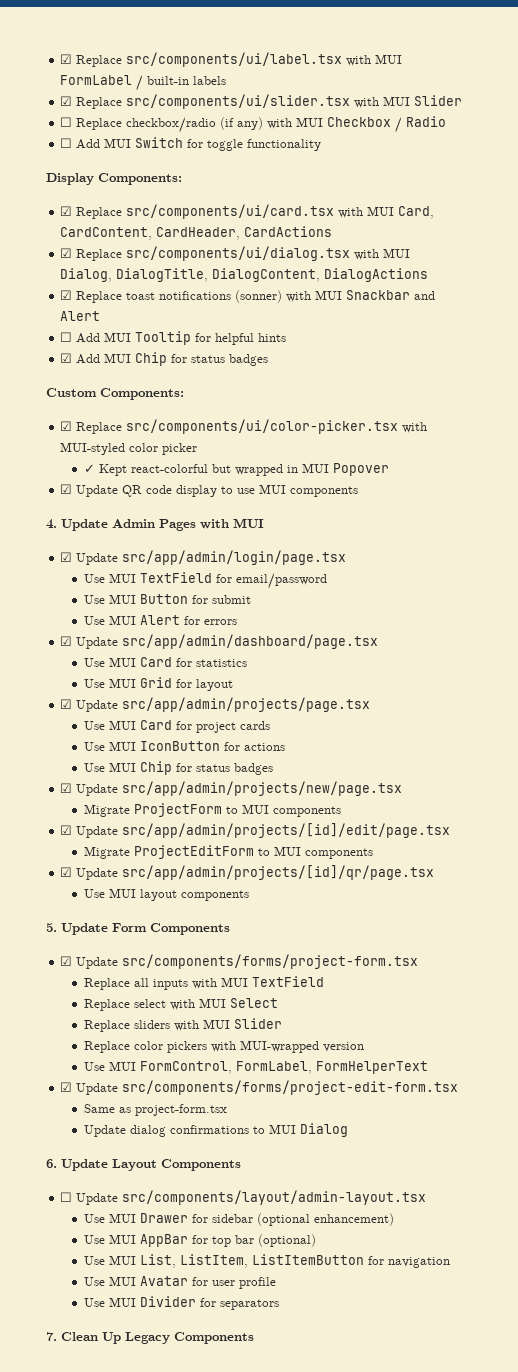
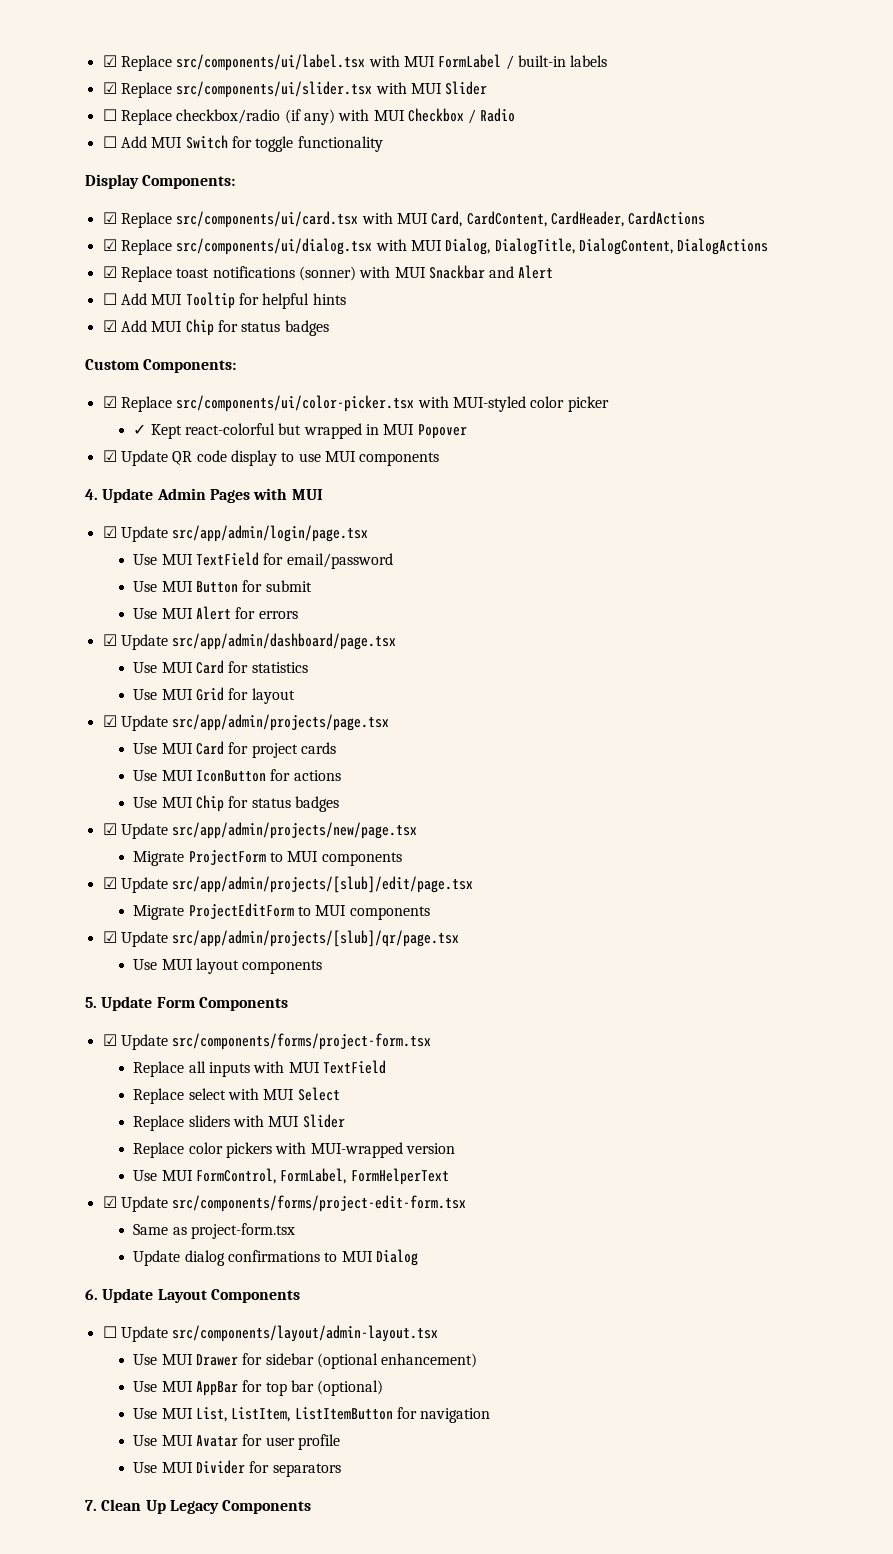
[122,823,451,838] src/app/admin/projects/[id]/edit/page.tsx -> [172,876,474,893] src/app/admin/projects/[slub]/edit/page.tsx
[122,865,435,880] src/app/admin/projects/[id]/qr/page.tsx -> [172,930,460,947] src/app/admin/projects/[slub]/qr/page.tsx

